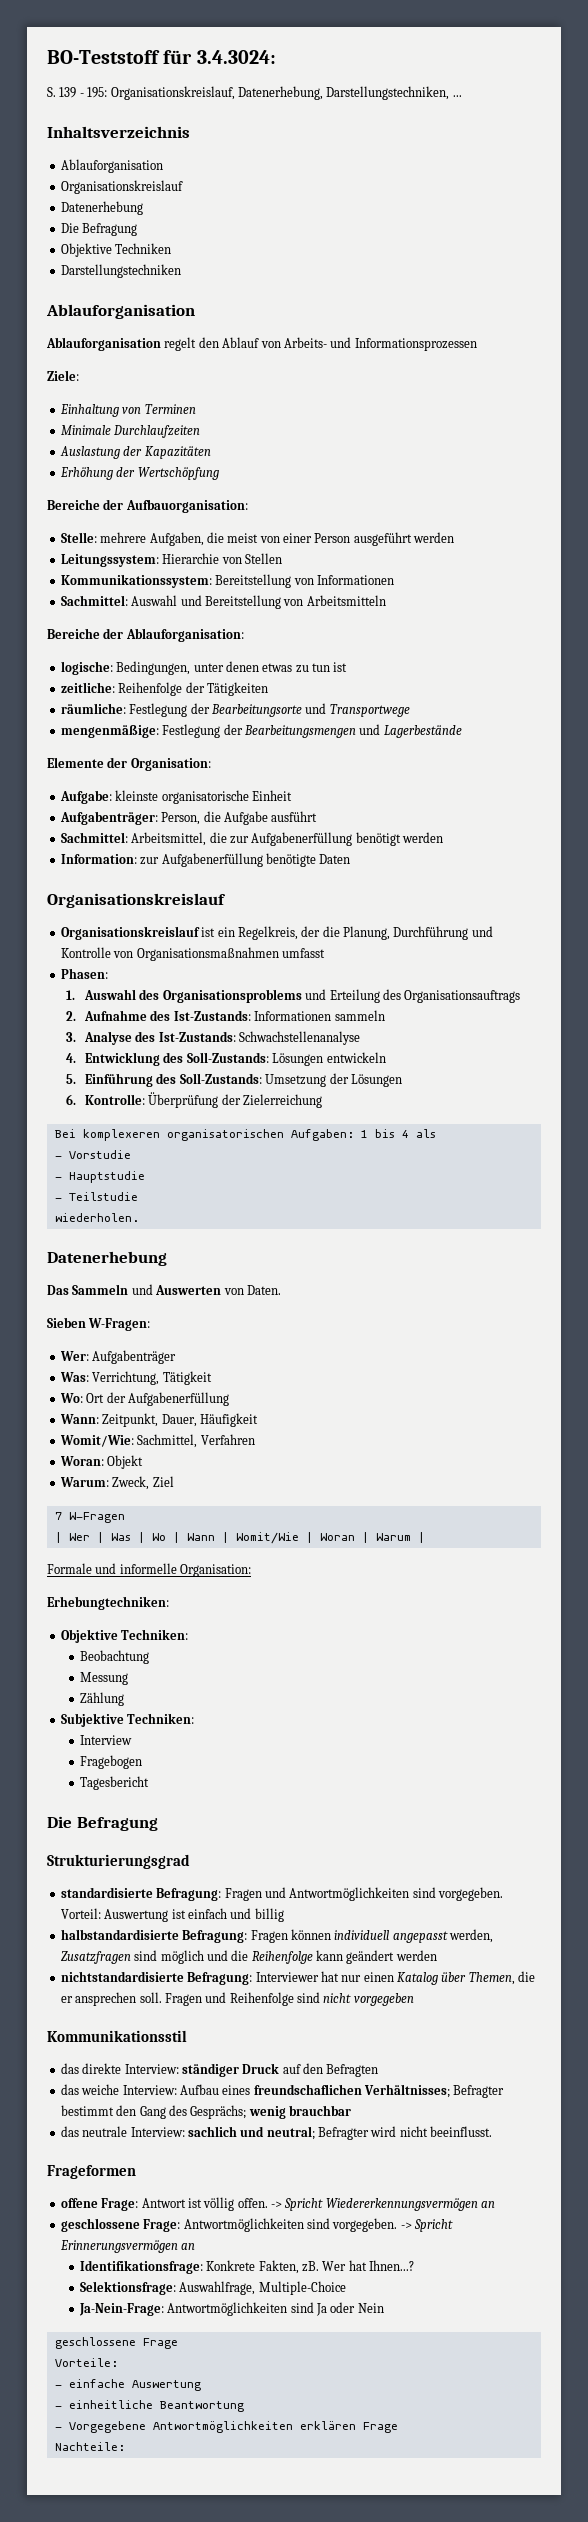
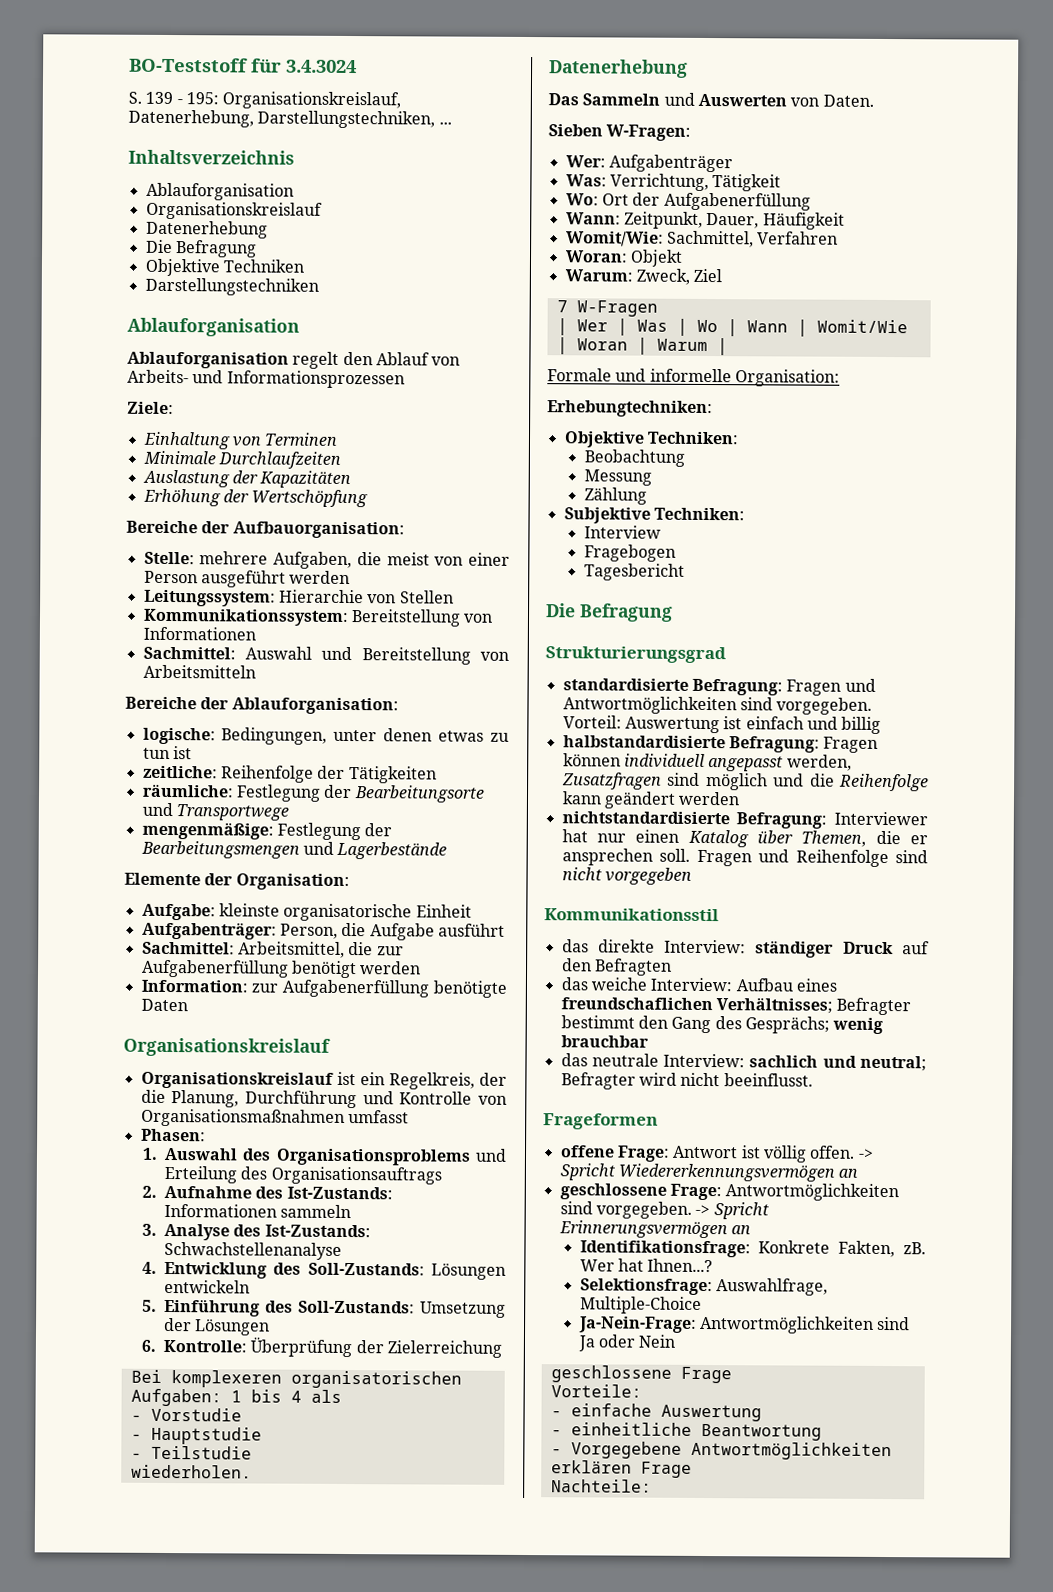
[196,50,276,64] 3.4.3024: -> [286,59,357,74] 3.4.3024

